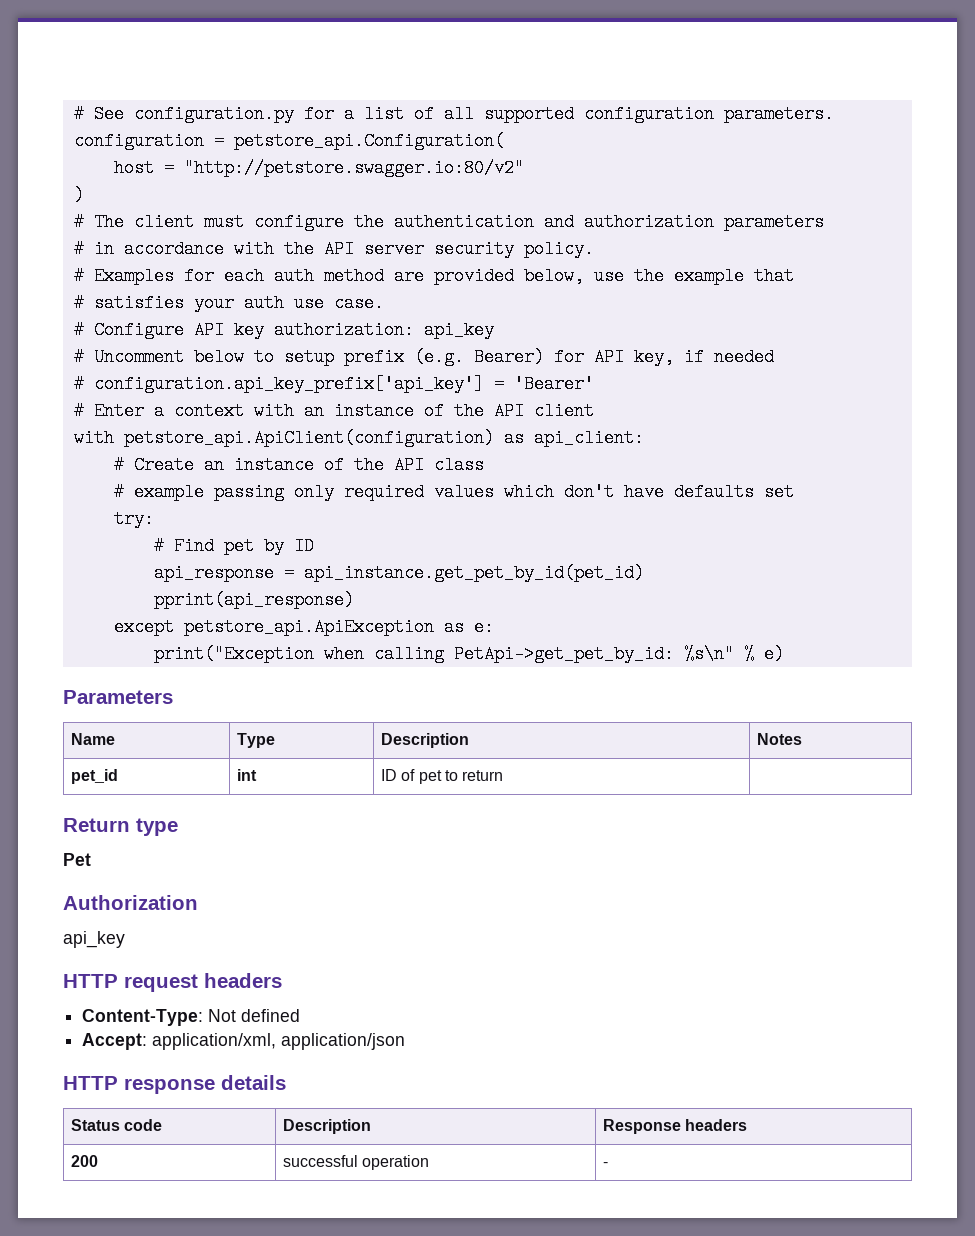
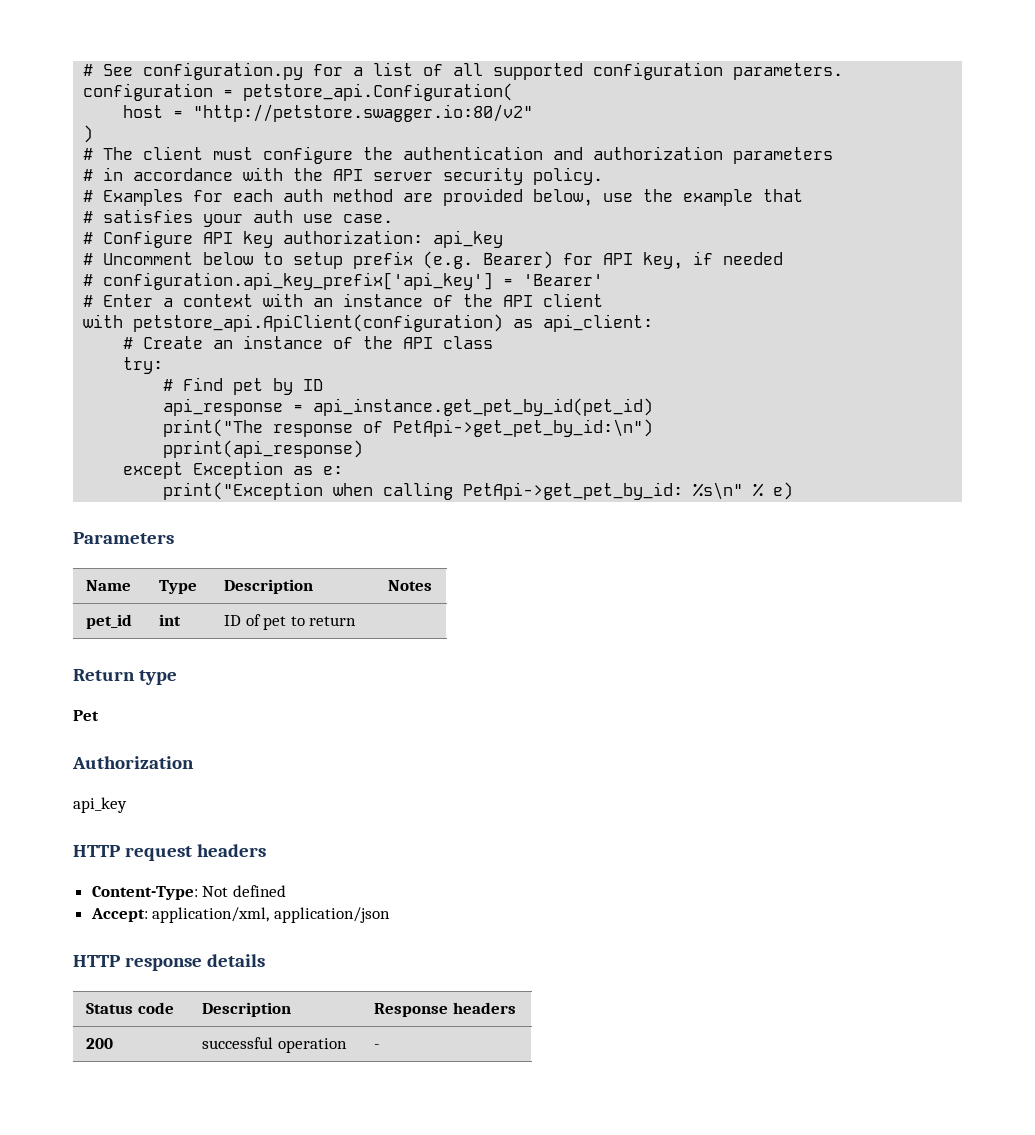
[113,483,794,501] // # example passing only required values which don't have defaults set -> (494, 342) none
(644, 573) none -> [163,419,654,437] // print("The response of PetApi->get_pet_by_id:\n")
[183,618,434,636] petstore_api.ApiException -> [193,461,284,479] Exception

